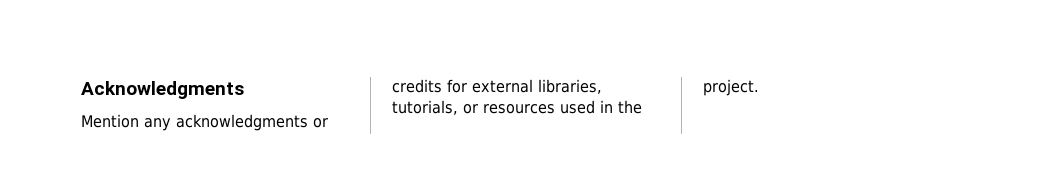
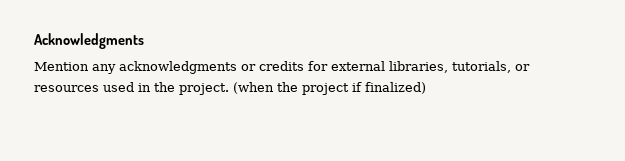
(759, 87) none -> [233,82,426,95] (when the project if finalized)

